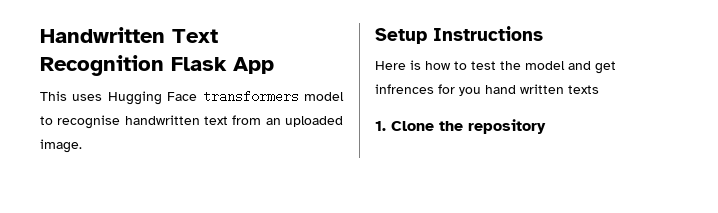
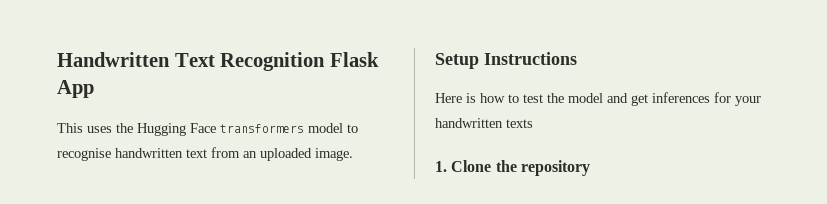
(103, 97) none -> [116,123,133,133] the
[375,84,564,96] infrences for you hand written -> [652,92,761,106] [435,118,503,128] inferences for your handwritten

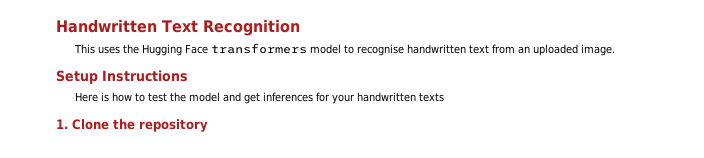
[329,52,379,67] [57,80,94,98] Flask App -> (300, 27) none

